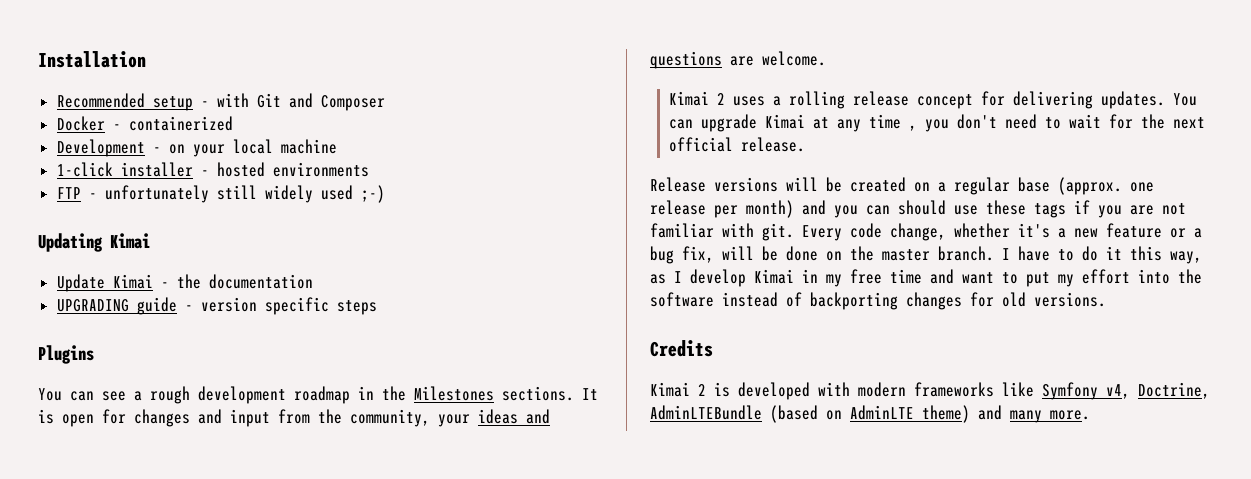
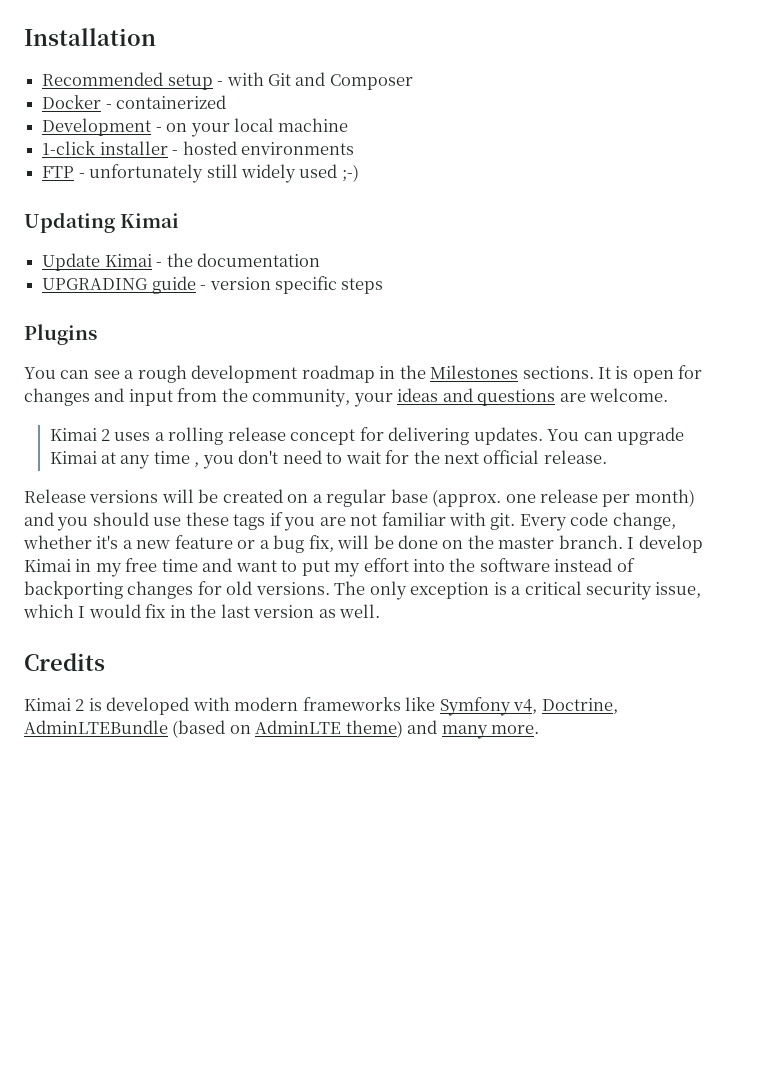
[866,205,890,215] can -> (89, 524) none
[1018,246,1202,264] [650,271,682,284] have to do it this way, as I -> (635, 543) none
(1106, 299) none -> [334,581,702,600] [23,604,381,618] The only exception is a critical security issue, which I would fix in the last version as well.

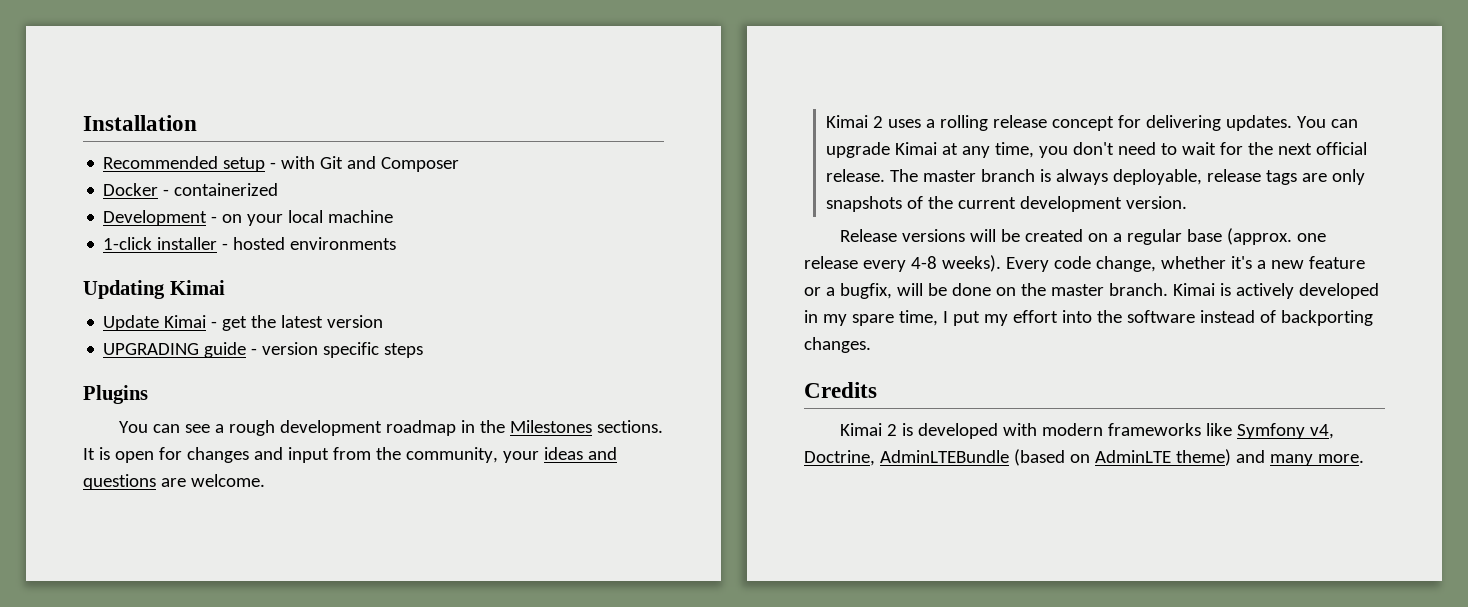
[42,164,359,183] // FTP - unfortunately still widely used ;-) -> (397, 243) none
[166,253,320,267] the documentation -> [222,315,384,331] get the latest version
[153,451,200,467] time , -> [995,142,1035,158] time,
(607, 457) none -> [890,169,1366,185] [826,196,1188,212] The master branch is always deployable, release tags are only snapshots of the current development version.
[602,489,695,507] [24,512,516,531] per month) and you should use these tags if you are not familiar with git. -> [862,255,1001,272] every 4-8 weeks).
[273,535,334,553] bug fix, -> [839,283,892,299] bugfix,
[627,535,703,553] [24,558,298,577] I develop Kimai in my free time and want to -> [1172,283,1379,299] [804,310,948,326] Kimai is actively developed in my spare time, I
[127,581,702,600] [23,604,381,618] changes for old versions. The only exception is a critical security issue, which I would fix in the last version as well. -> [804,337,871,353] changes.

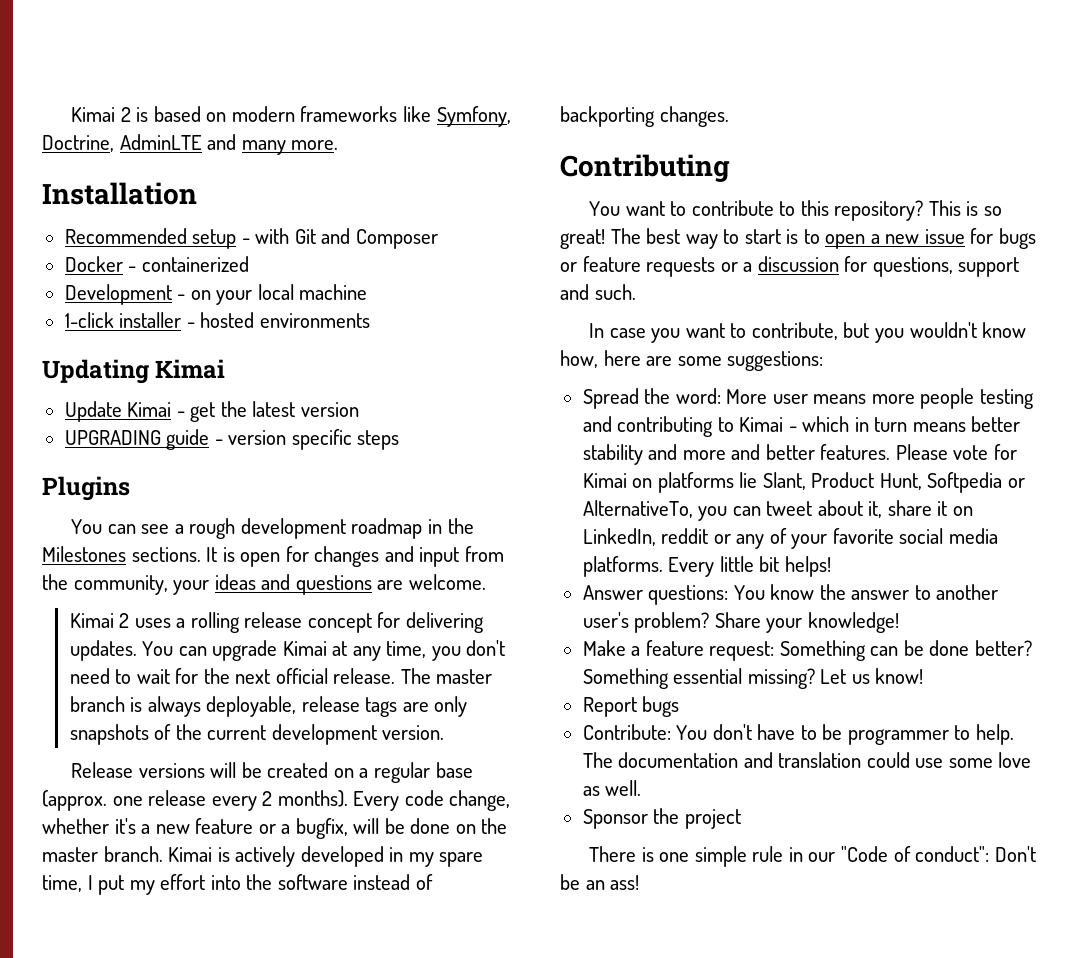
(83, 123) none -> [71,106,511,127] [42,134,339,155] Kimai 2 is based on modern frameworks like Symfony, Doctrine, AdminLTE and many more. //
[910,255,1001,272] 4-8 weeks). -> [262,790,348,807] 2 months).
[804,382,877,398] [840,423,1335,439] [804,449,1364,466] Credits // Kimai 2 is developed with modern frameworks like Symfony v4, Doctrine, AdminLTEBundle (based on AdminLTE theme) and many more. -> [560,154,730,182] [589,200,1003,221] [560,228,1036,249] [560,256,1020,277] [560,284,636,300] [589,322,1027,343] [560,350,824,371] [582,388,1034,409] [582,416,1021,437] [582,444,1017,465] [582,472,1025,493] [582,500,973,521] [582,528,998,549] [582,556,831,577] [582,584,999,605] [582,612,899,633] [582,640,1032,661] [582,668,924,689] [582,696,680,717] [582,724,1014,745] [582,752,1032,768] [582,780,642,796] [582,808,741,829] [589,846,1036,867] [560,874,640,890] Contributing // You want to contribute to this repository? This is so great! The best way to start is to open a new issue for bugs or feature requests or a discussion for questions, support and such. // In case you want to contribute, but you wouldn't know how, here are some suggestions: // Spread the word: More user means more people testing and contributing to Kimai - which in turn means better stability and more and better features. Please vote for Kimai on platforms lie Slant, Product Hunt, Softpedia or AlternativeTo, you can tweet about it, share it on LinkedIn, reddit or any of your favorite social media platforms. Every little bit helps! // Answer questions: You know the answer to another user's problem? Share your knowledge! // Make a feature request: Something can be done better? Something essential missing? Let us know! // Report bugs // Contribute: You don't have to be programmer to help. The documentation and translation could use some love as well. // Sponsor the project // There is one simple rule in our "Code of conduct": Don't be an ass!

